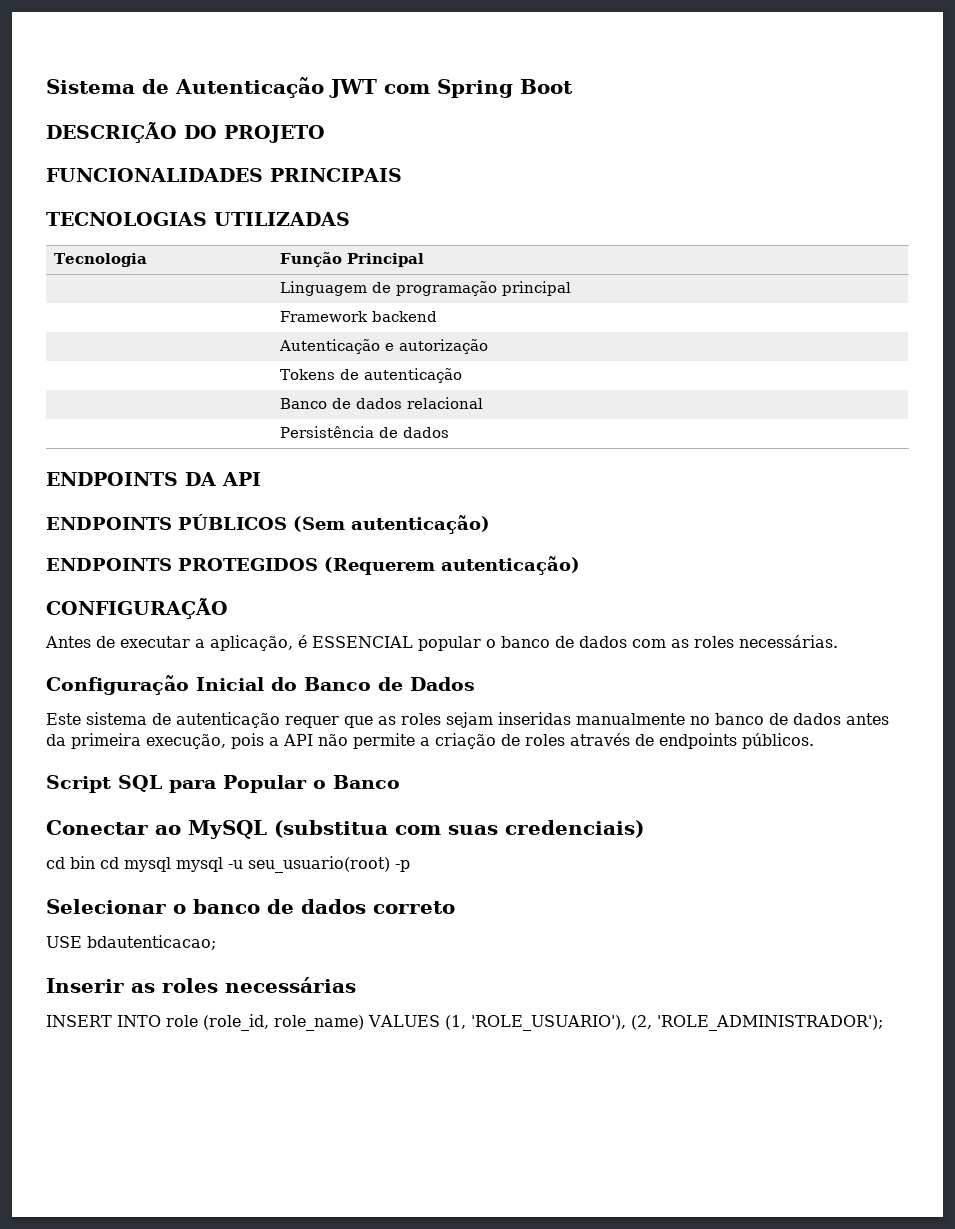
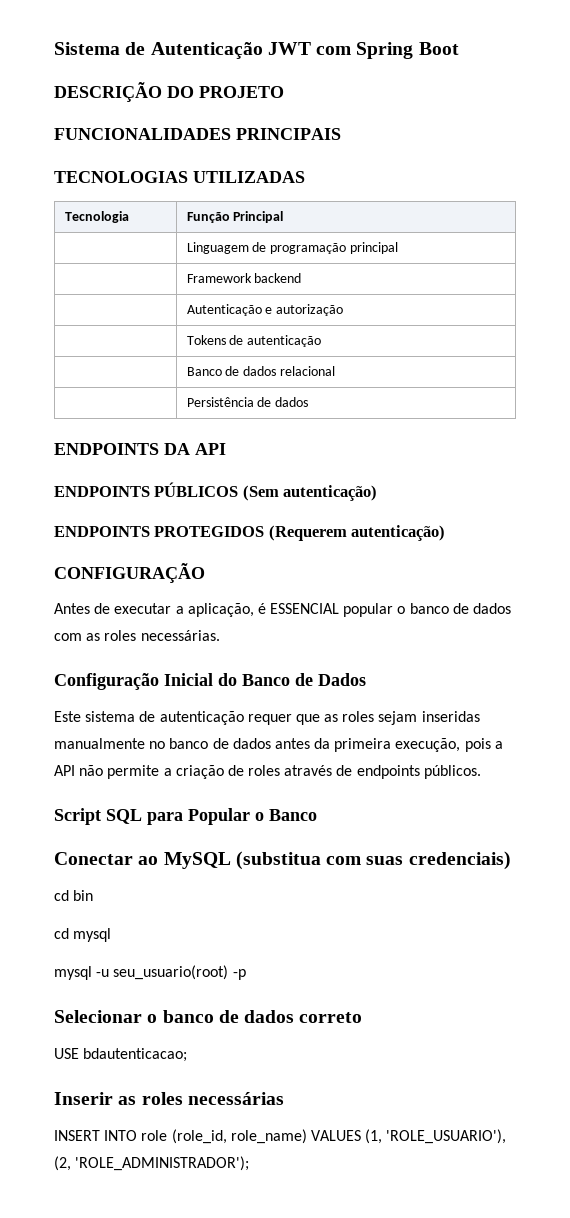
(95, 862) none -> (94, 895) //
(171, 864) none -> (112, 935) //

